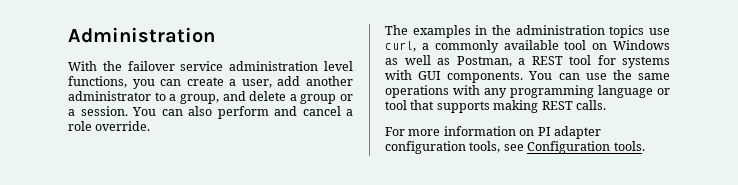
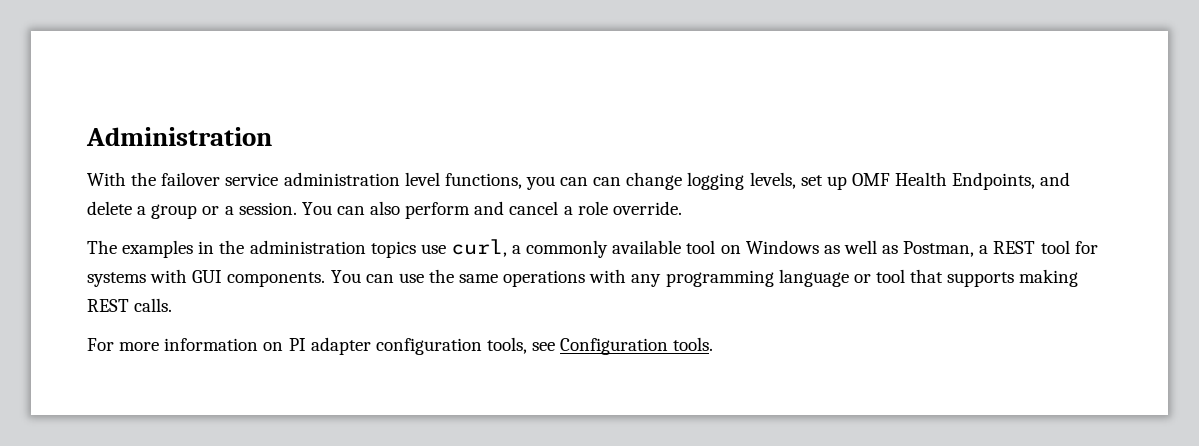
[186,76,354,88] [68,91,219,104] create a user, add another administrator to a group, -> [593,172,1036,190] can change logging levels, set up OMF Health Endpoints,

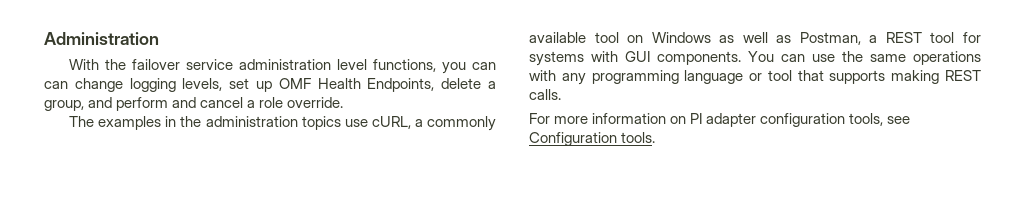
[1040,172,1071,186] and -> (435, 85) none
[151,201,401,219] group or a session. You can also -> [44,97,113,111] group, and
[450,239,507,257] curl, -> [371,116,411,129] cURL,

